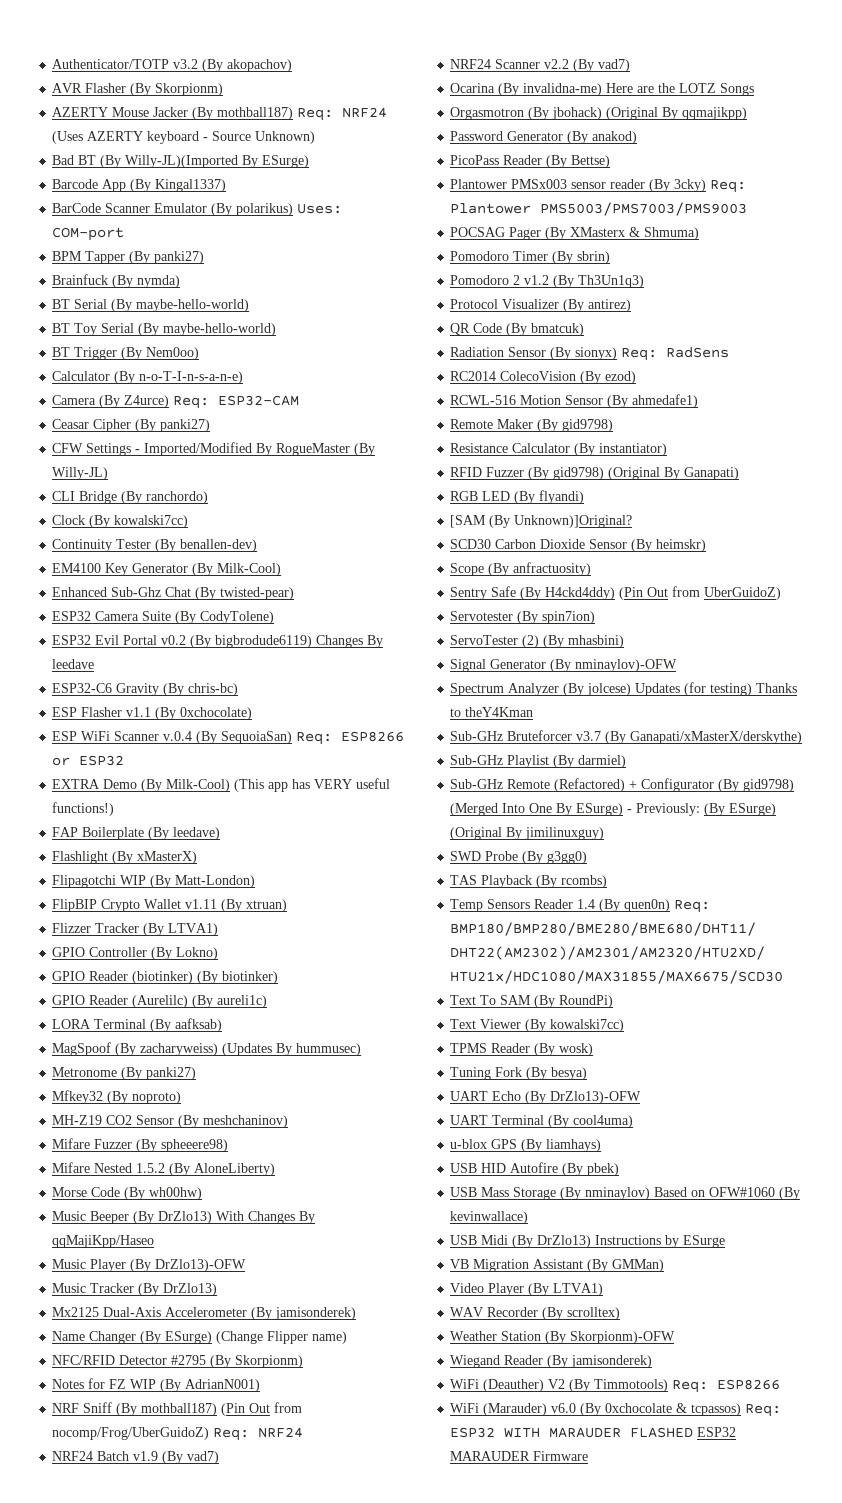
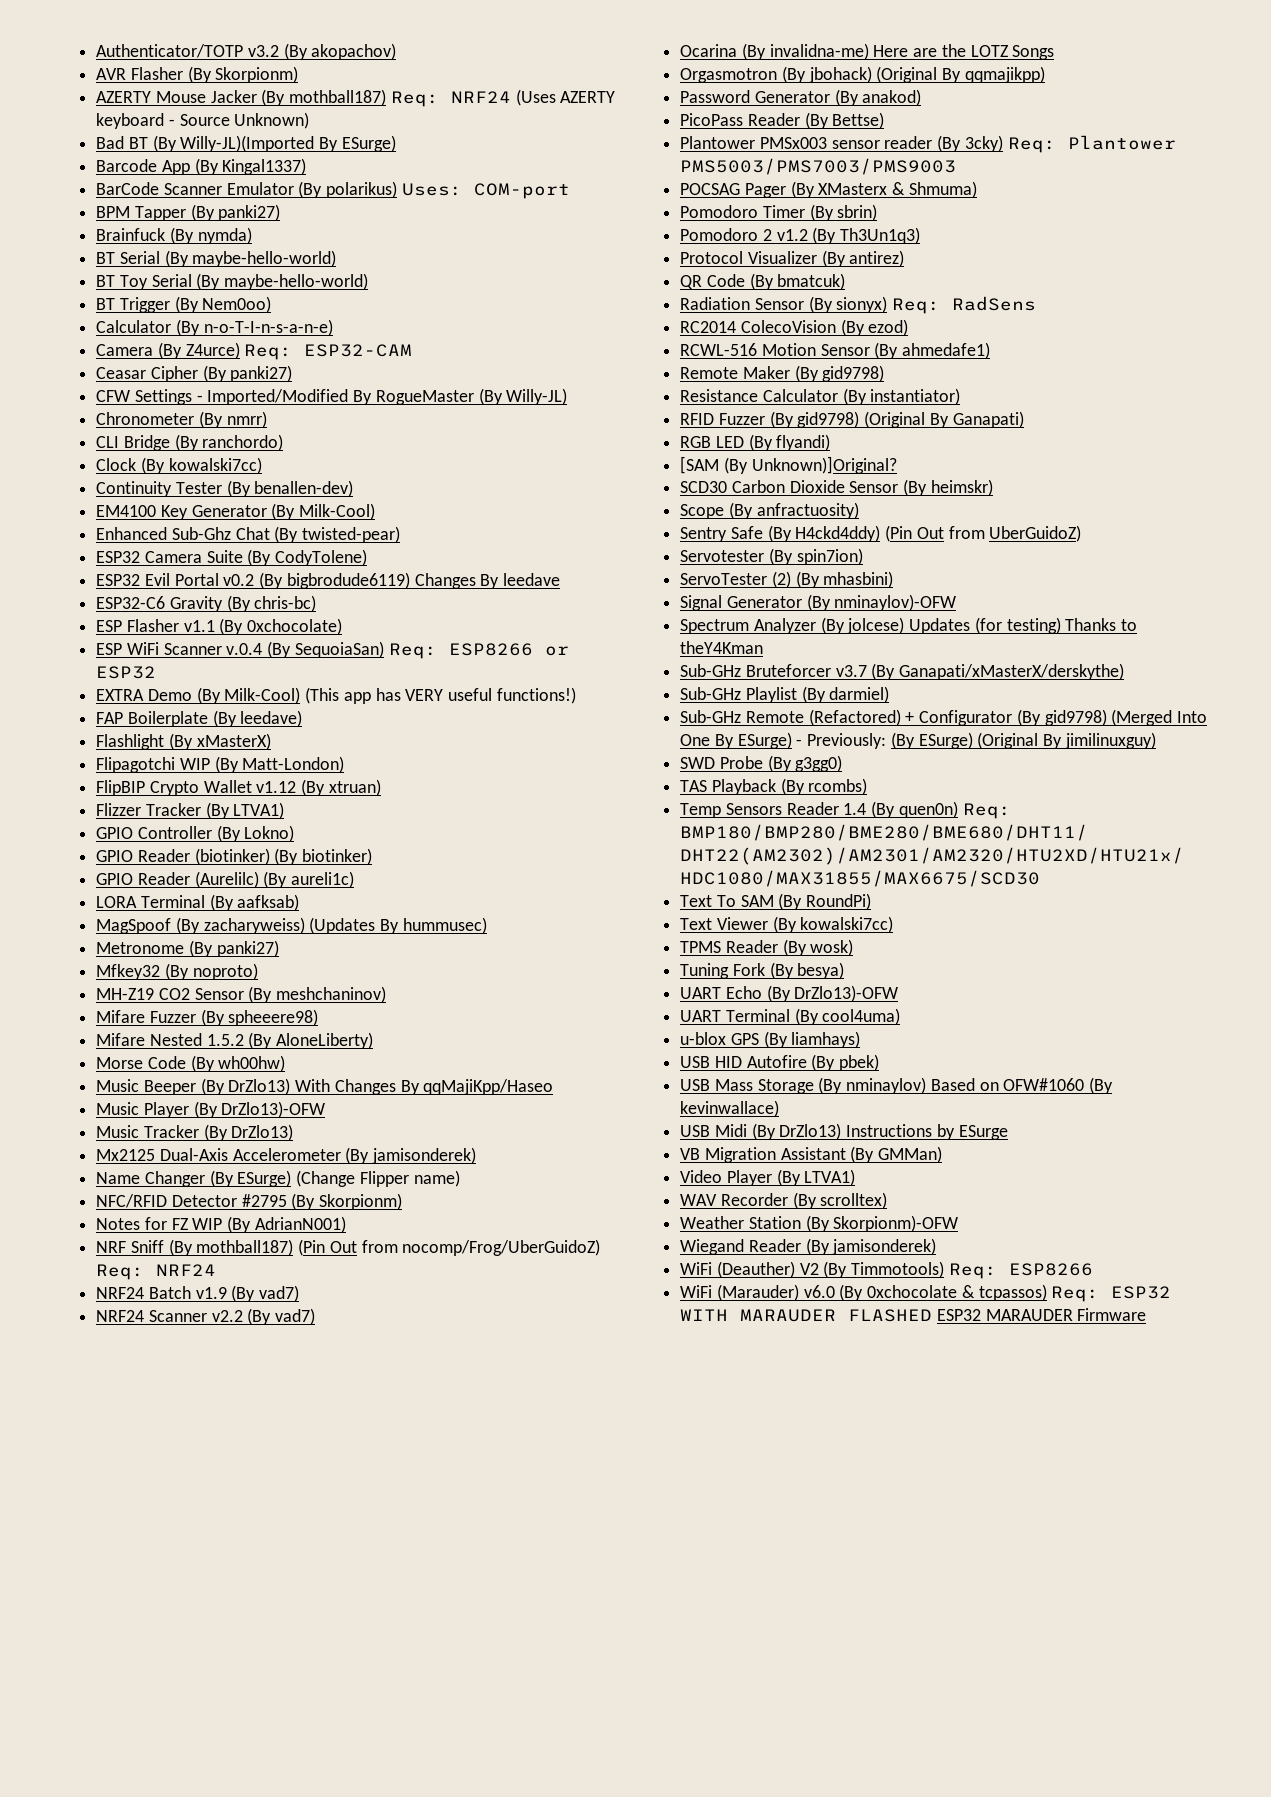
(109, 473) none -> [96,411,267,428] // Chronometer (By nmrr)
[185,899,218,909] v1.11 -> [256,781,297,793] v1.12

